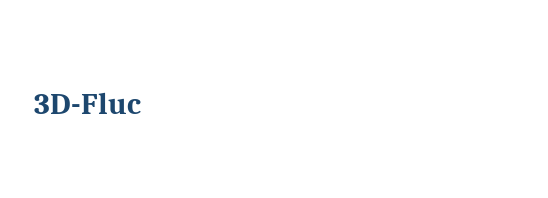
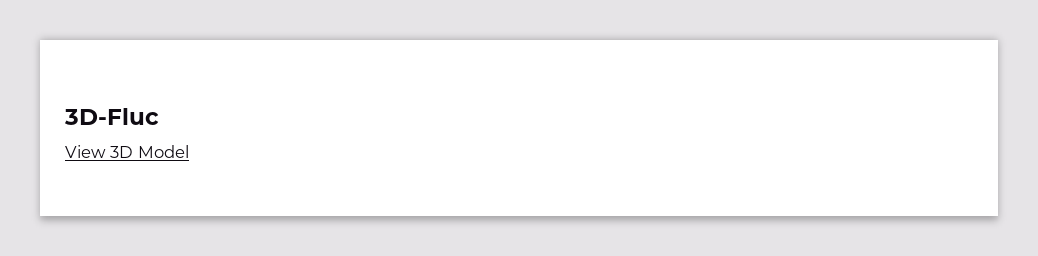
(141, 103) none -> [65,145,189,158] // View 3D Model

